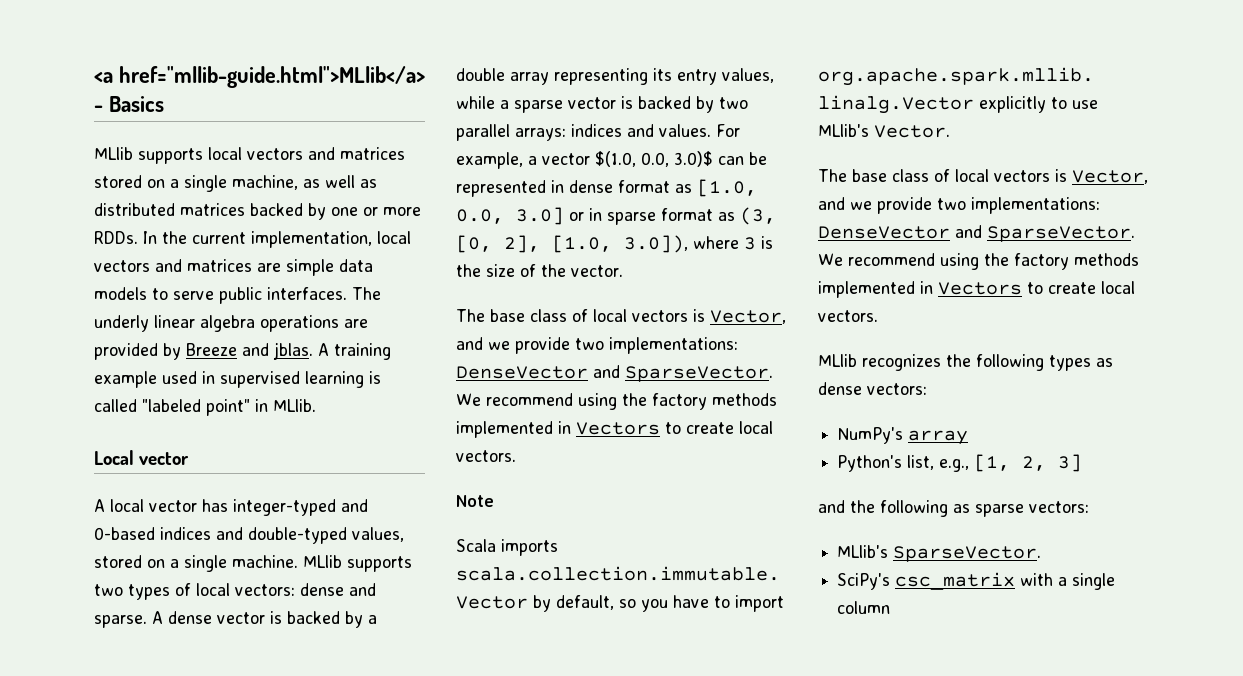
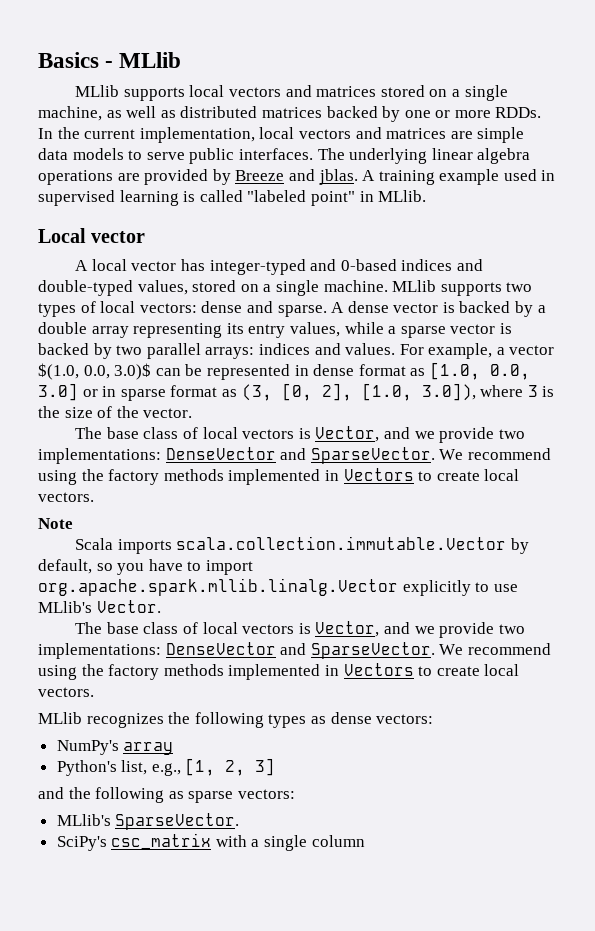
[94,66,425,88] [94,96,164,112] <a href="mllib-guide.html">MLlib</a> - Basics -> [38,52,182,68] Basics - MLlib
[94,315,149,332] underly -> [349,148,428,164] underlying

